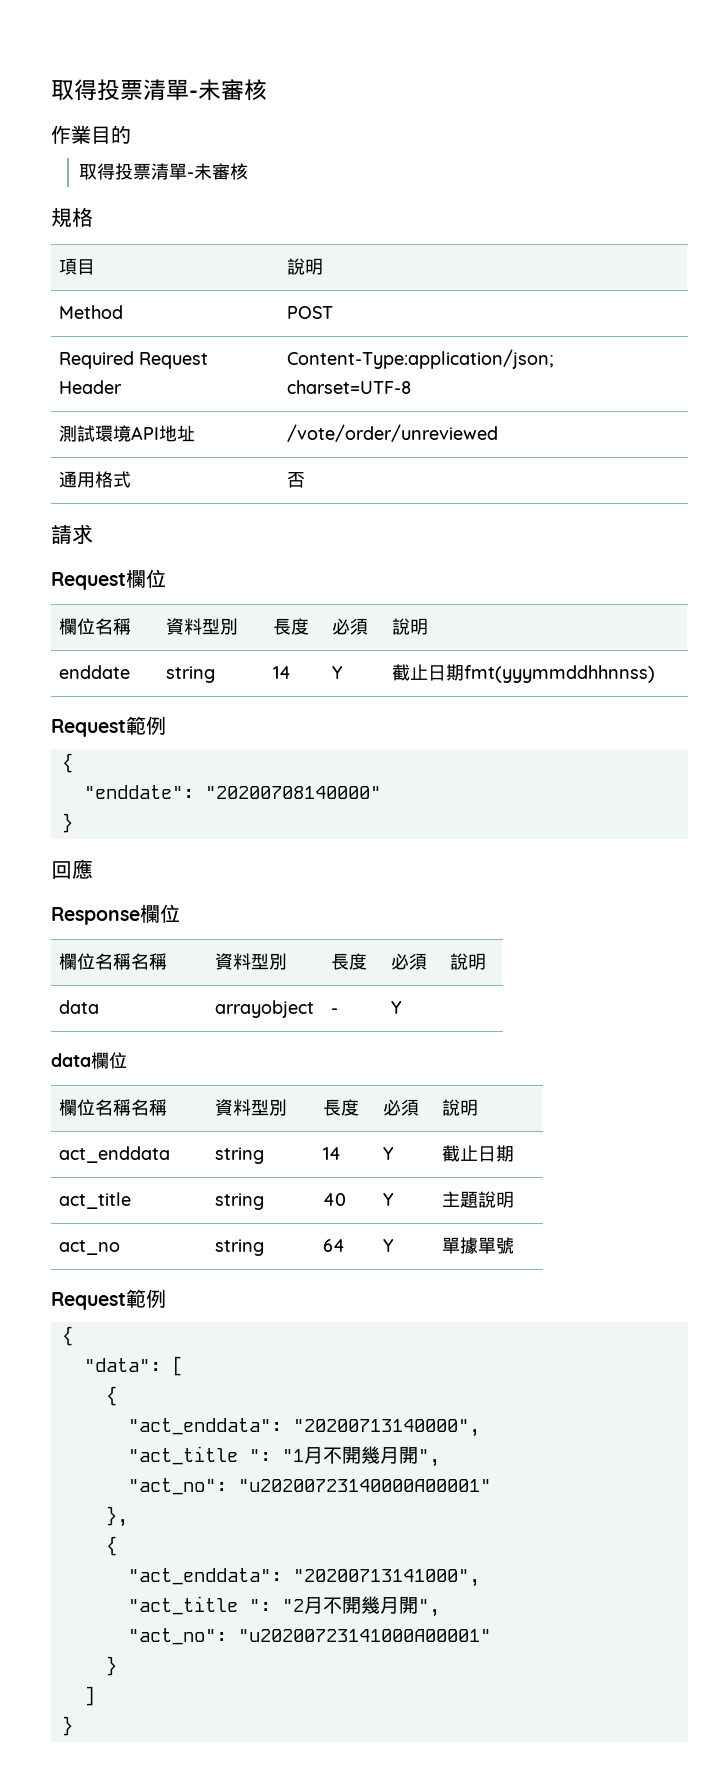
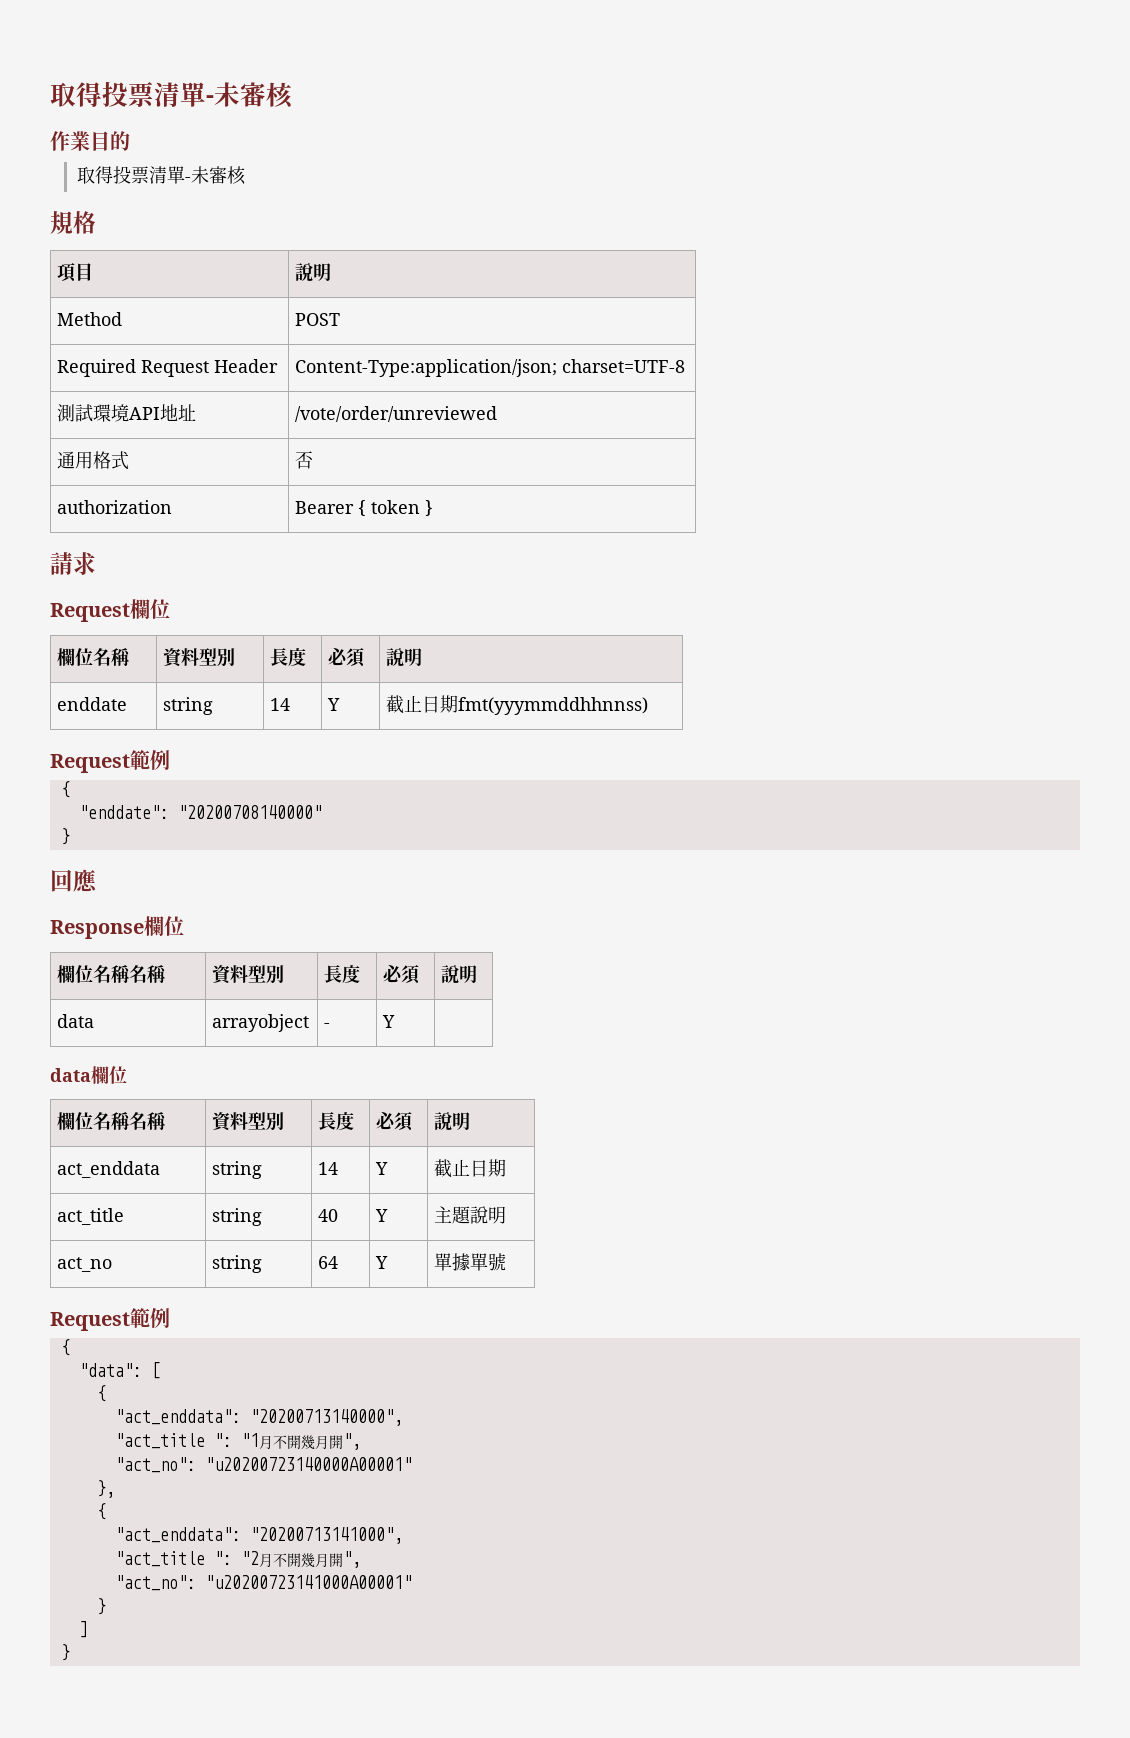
(306, 480) none -> [57,500,173,514] [295,500,434,516] // authorization | Bearer { token }

